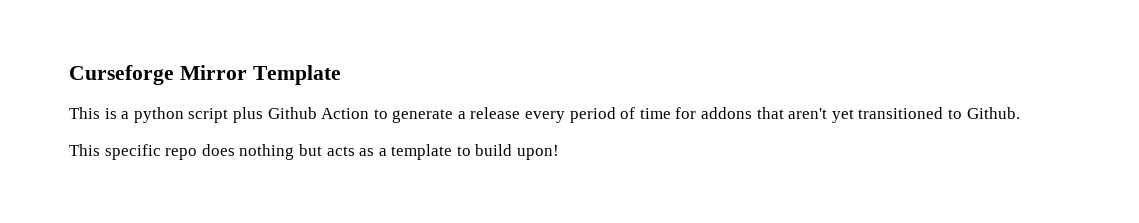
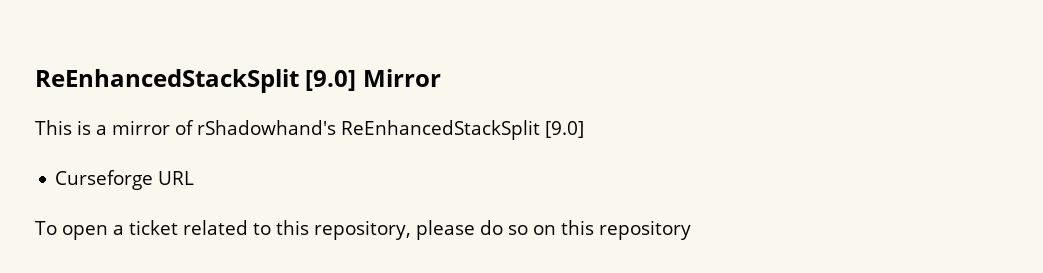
[69,65,174,85] Curseforge -> [35,69,357,93] ReEnhancedStackSplit [9.0]
[252,65,341,85] Template -> (441, 78) none
[133,107,1020,123] [69,144,560,160] python script plus Github Action to generate a release every period of time for addons that aren't yet transitioned to Github. // This specific repo does nothing but acts as a template to build upon! -> [112,120,584,140] [55,170,195,190] [35,220,691,240] mirror of rShadowhand's ReEnhancedStackSplit [9.0] // Curseforge URL // To open a ticket related to this repository, please do so on this repository

